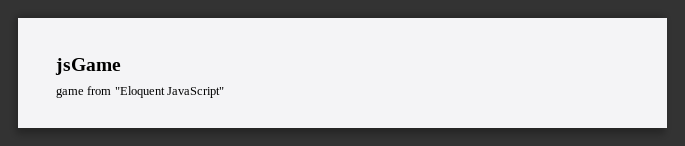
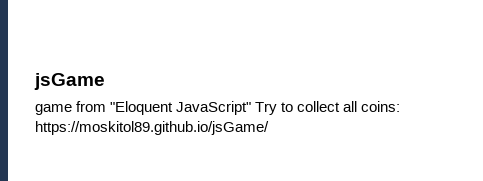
(225, 92) none -> [255,101,401,115] [35,121,269,135] Try to collect all coins: https://moskitol89.github.io/jsGame/

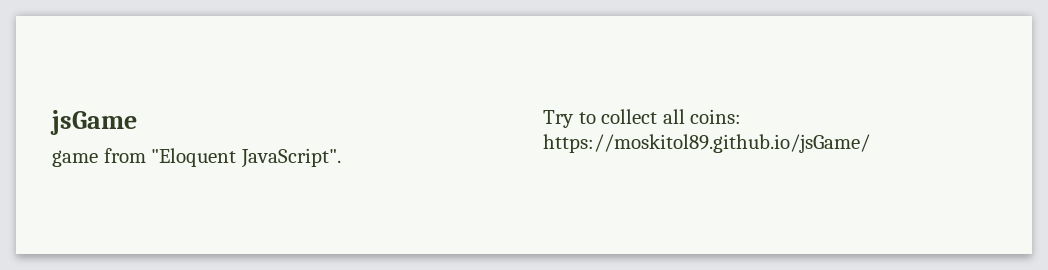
[176,101,252,115] JavaScript" -> [240,148,341,168] JavaScript". //

